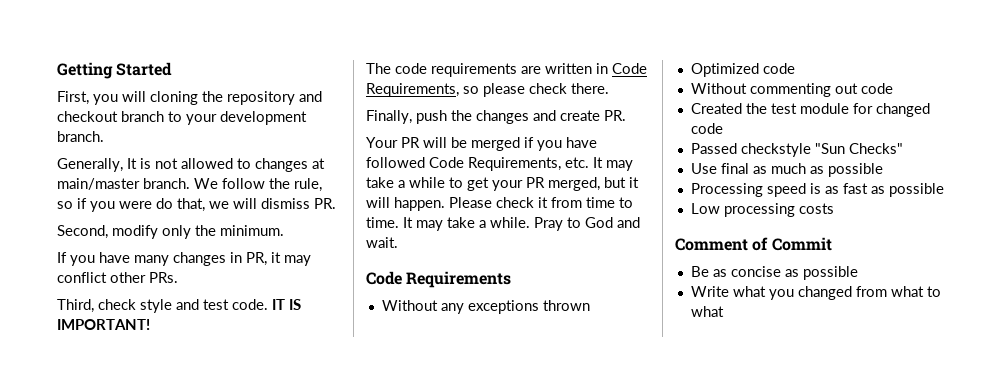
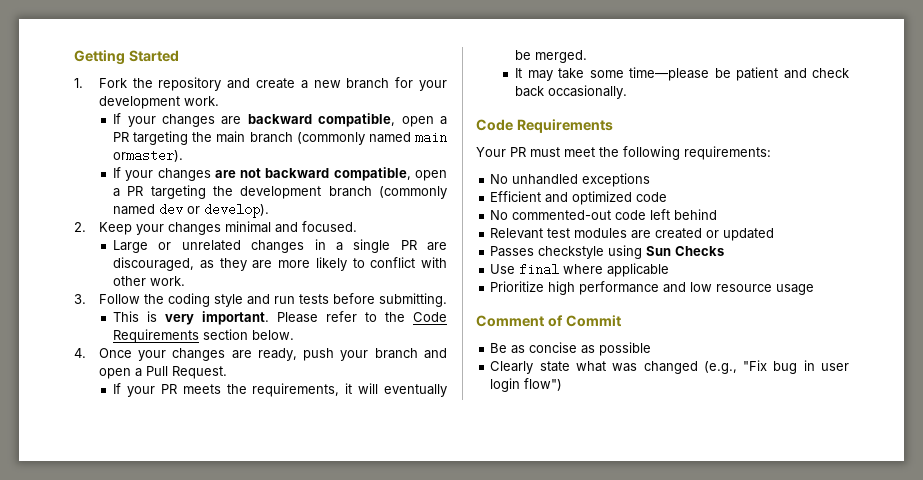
[57,91,322,105] [57,111,307,125] [57,131,104,142] [57,158,325,172] [57,178,322,192] [57,198,336,212] [57,225,284,239] [57,252,311,266] [57,272,178,283] [57,299,301,313] [57,319,150,330] [366,63,647,77] [366,83,609,97] [366,110,626,124] [366,137,597,151] [366,157,633,171] [366,177,639,191] [366,197,633,211] [366,217,640,231] [366,237,398,248] [366,271,512,288] [381,300,590,314] [690,63,795,77] [690,83,893,97] [690,103,930,117] [690,123,723,134] [690,143,903,157] [690,163,883,177] [690,183,944,197] [690,203,834,217] First, you will cloning the repository and checkout branch to your development branch. // Generally, It is not allowed to changes at main/master branch. We follow the rule, so if you were do that, we will dismiss PR. // Second, modify only the minimum. // If you have many changes in PR, it may conflict other PRs. // Third, check style and test code. IT IS IMPORTANT! // The code requirements are written in Code Requirements, so please check there. // Finally, push the changes and create PR. // Your PR will be merged if you have followed Code Requirements, etc. It may take a while to get your PR merged, but it will happen. Please check it from time to time. It may take a while. Pray to God and wait. // Code Requirements // Without any exceptions thrown // Optimized code // Without commenting out code // Created the test module for changed code // Passed checkstyle "Sun Checks" // Use final as much as possible // Processing speed is as fast as possible // Low processing costs -> [74,77,447,91] [98,96,219,109] [113,113,447,127] [113,131,447,145] [113,149,184,162] [113,167,447,181] [113,185,447,199] [113,203,270,218] [74,221,357,235] [113,239,447,253] [113,257,447,271] [113,276,186,286] [74,293,447,307] [113,311,447,325] [113,329,295,343] [74,348,447,361] [98,366,227,379] [113,383,447,397] [515,50,588,63] [515,67,849,81] [515,85,628,99] [476,119,613,133] [476,146,771,160] [490,173,651,187] [490,191,668,205] [490,209,718,220] [490,228,775,241] [490,245,725,259] [490,263,670,277] [490,281,815,295] 1. Fork the repository and create a new branch for your development work. // If your changes are backward compatible, open a PR targeting the main branch (commonly named main ormaster). // If your changes are not backward compatible, open a PR targeting the development branch (commonly named dev or develop). // 2. Keep your changes minimal and focused. // Large or unrelated changes in a single PR are discouraged, as they are more likely to conflict with other work. // 3. Follow the coding style and run tests before submitting. // This is very important. Please refer to the Code Requirements section below. // 4. Once your changes are ready, push your branch and open a Pull Request. // If your PR meets the requirements, it will eventually be merged. // It may take some time—please be patient and check back occasionally. // Code Requirements // Your PR must meet the following requirements: // No unhandled exceptions // Efficient and optimized code // No commented-out code left behind // Relevant test modules are created or updated // Passes checkstyle using Sun Checks // Use final where applicable // Prioritize high performance and low resource usage
[690,286,941,300] [690,306,724,317] Write what you changed from what to what -> [490,360,849,374] [490,378,563,392] Clearly state what was changed (e.g., "Fix bug in user login flow")

